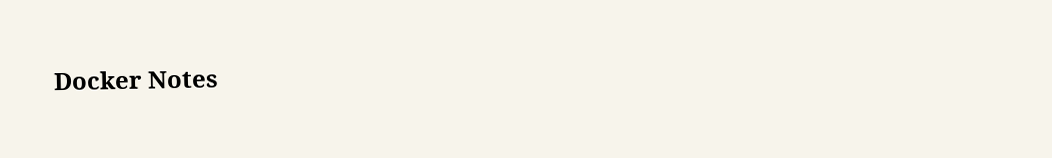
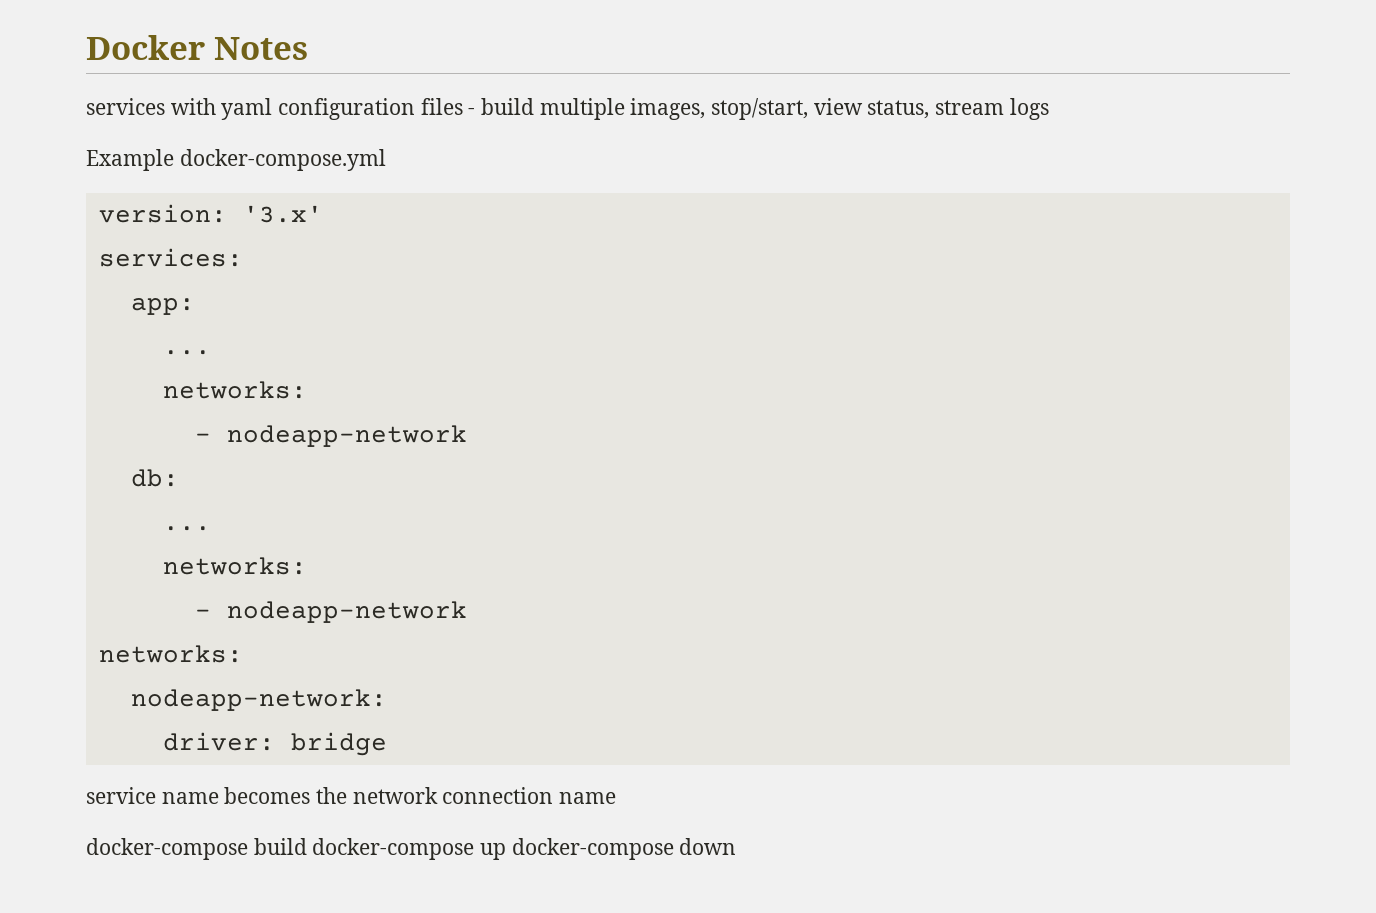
(220, 79) none -> [86,98,1049,120] [86,149,386,171] [98,204,323,223] [98,248,243,267] [130,298,195,315] [162,350,211,355] [162,381,307,399] [194,425,467,447] [130,469,179,487] [162,526,211,531] [162,557,307,575] [194,601,467,623] [98,645,243,663] [130,689,387,711] [162,732,387,756] [86,787,617,804] [86,838,737,860] // services with yaml configuration files - build multiple images, stop/start, view status, stream logs // Example docker-compose.yml // version: '3.x' // services: // app: // ... // networks: // - nodeapp-network // db: // ... // networks: // - nodeapp-network // networks: // nodeapp-network: // driver: bridge // service name becomes the network connection name // docker-compose build docker-compose up docker-compose down

